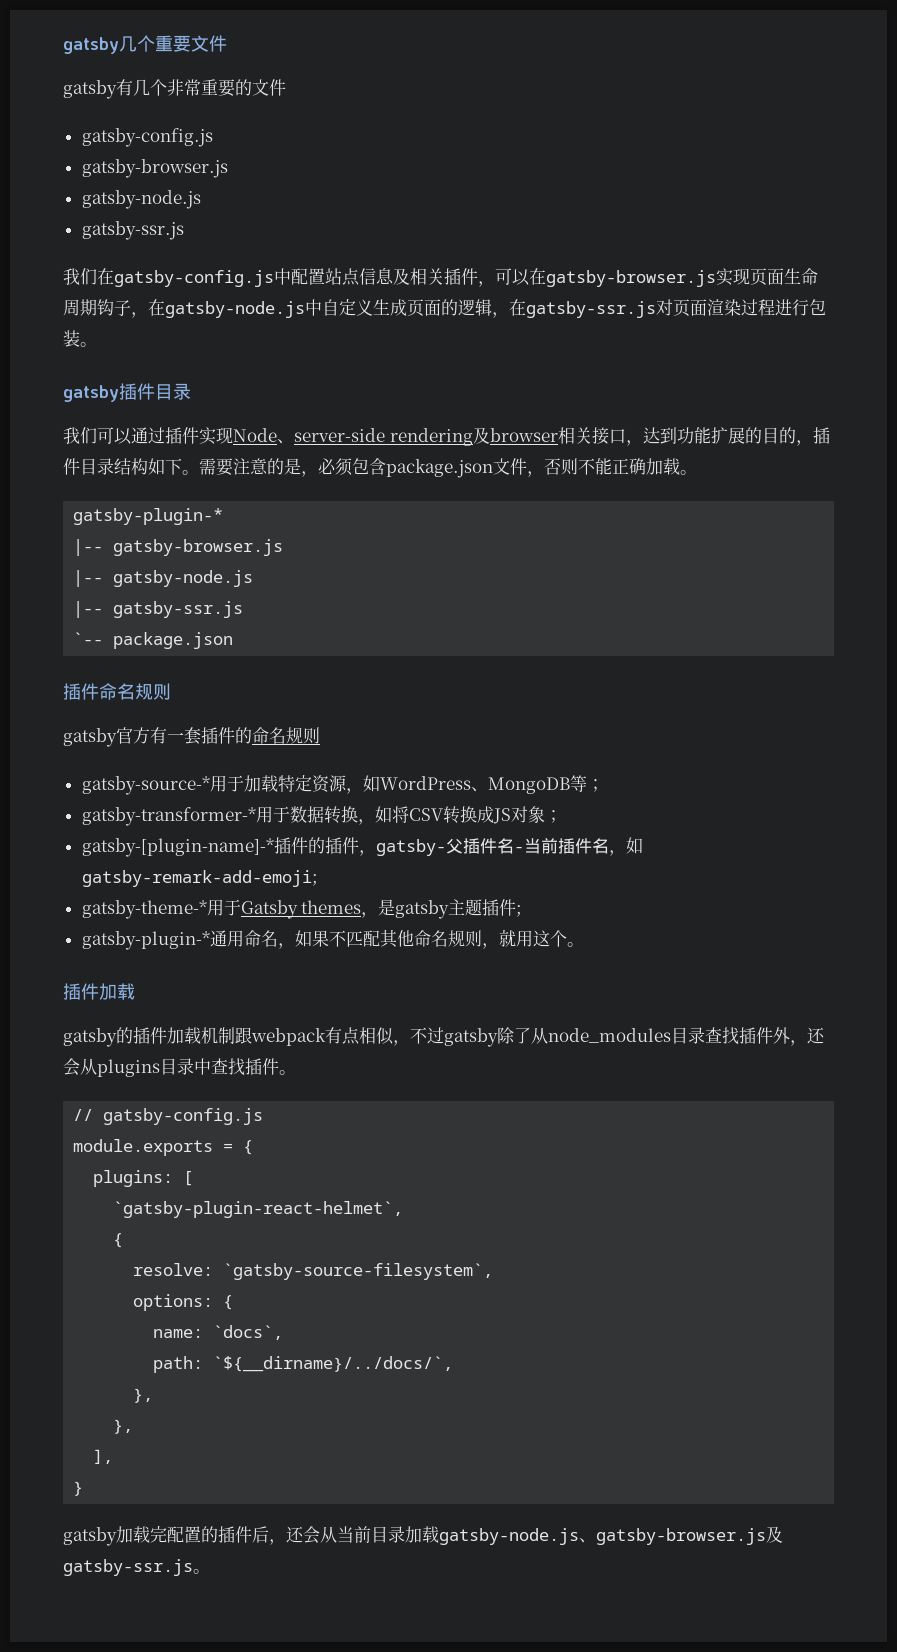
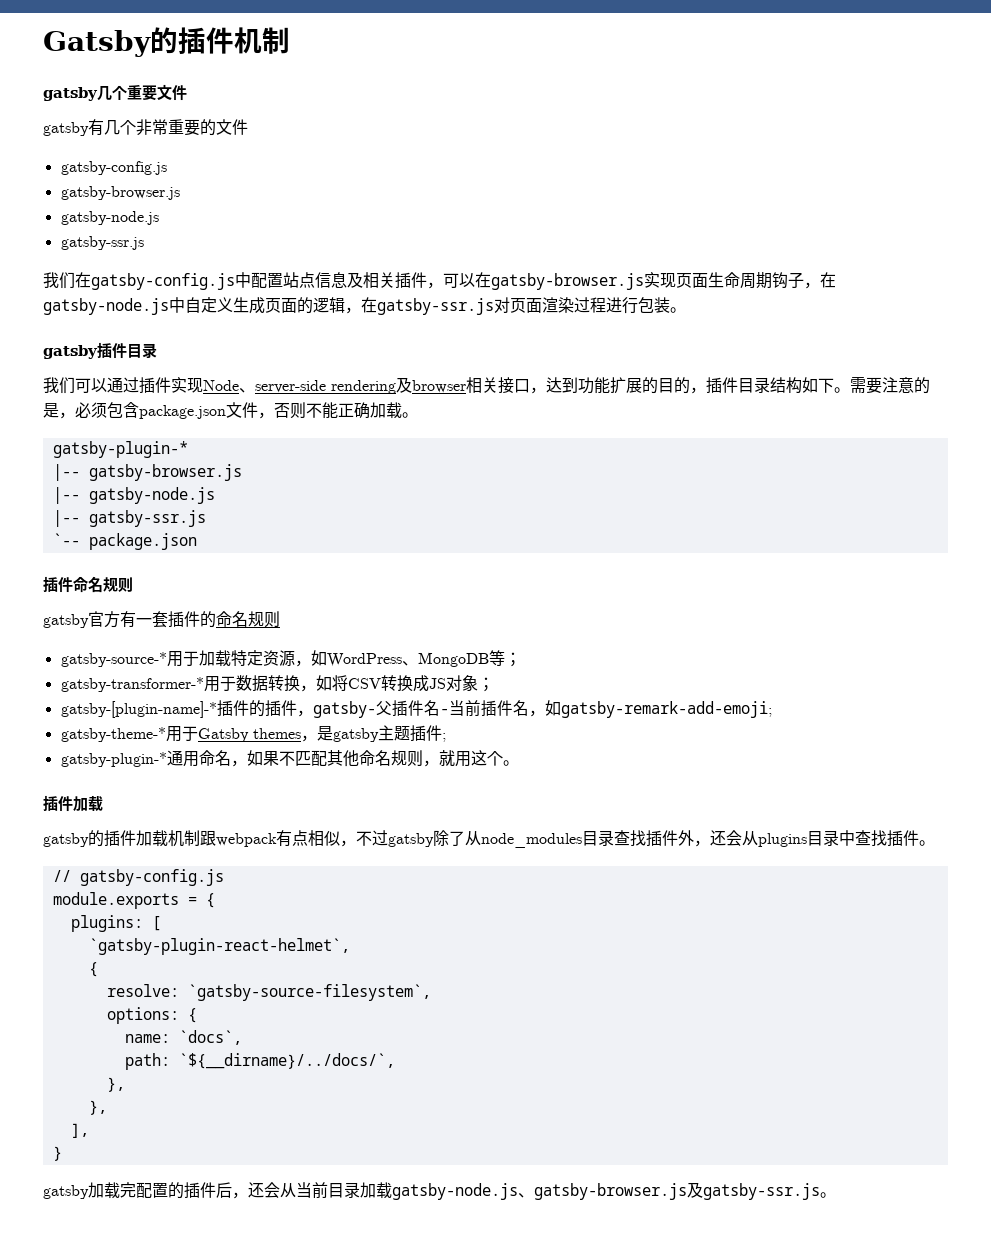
(63, 45) none -> [43,27,290,57] Gatsby的插件机制 //

